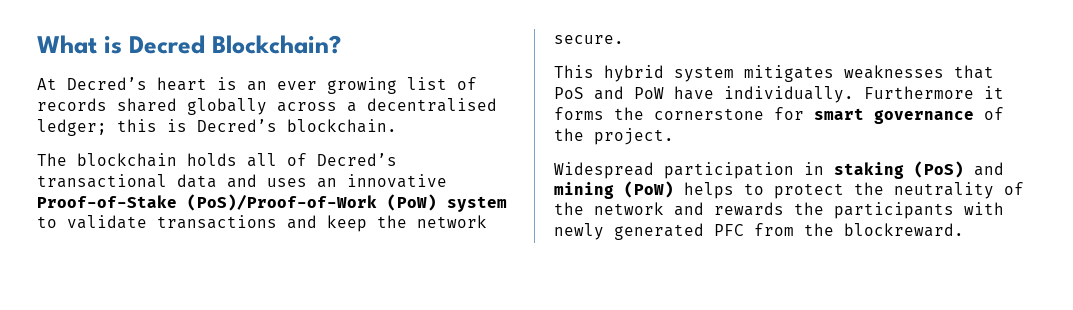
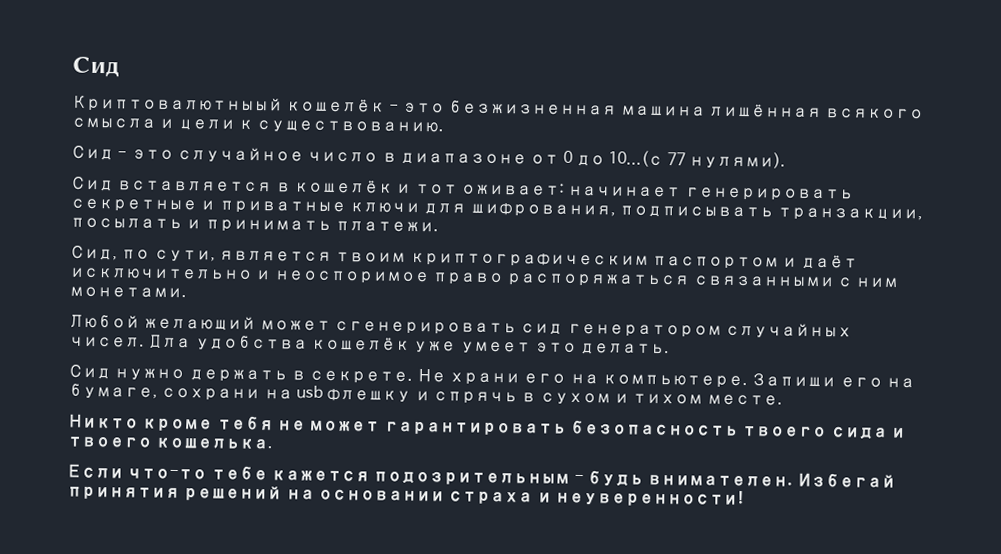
[37,35,341,54] [37,77,477,94] [37,98,497,115] [37,119,397,136] [37,153,397,167] [37,174,447,188] [37,194,507,212] [37,215,487,232] [554,35,624,44] [554,65,994,82] [554,86,1004,103] [554,107,1004,124] [554,128,674,145] [554,161,1004,179] [554,181,1024,199] [554,202,1004,219] [554,223,964,240] What is Decred Blockchain? // At Decred’s heart is an ever growing list of records shared globally across a decentralised ledger; this is Decred’s blockchain. // The blockchain holds all of Decred’s transactional data and uses an innovative Proof-of-Stake (PoS)/Proof-of-Work (PoW) system to validate transactions and keep the network secure. // This hybrid system mitigates weaknesses that PoS and PoW have individually. Furthermore it forms the cornerstone for smart governance of the project. // Widespread participation in staking (PoS) and mining (PoW) helps to protect the neutrality of the network and rewards the participants with newly generated PFC from the blockreward. -> [72,56,120,78] [72,95,925,120] [71,117,445,134] [71,144,786,169] [71,175,854,202] [70,198,924,222] [70,217,439,233] [70,244,858,270] [69,267,900,288] [69,286,187,299] [69,314,852,339] [69,334,671,356] [68,363,915,389] [68,383,783,406] [68,413,906,440] [67,436,274,450] [67,463,896,488] [67,485,745,508] Сид // Криптовалютныый кошелёк - это безжизненная машина лишённая всякого смысла и цели к существованию. // Сид - это случайное число в диапазоне от 0 до 10...(с 77 нулями). // Сид вставляется в кошелёк и тот оживает: начинает генерировать секретные и приватные ключи для шифрования, подписывать транзакции, посылать и принимать платежи. // Сид, по сути, является твоим криптографическим паспортом и даёт исключительно и неоспоримое право распоряжаться связанными с ним монетами. // Любой желающий может сгенерировать сид генератором случайных чисел. Дла удобства кошелёк уже умеет это делать. // Сид нужно держать в секрете. Не храни его на компьютере. Запиши его на бумаге, сохрани на usb флешку и спрячь в сухом и тихом месте. // Никто кроме тебя не может гарантировать безопасность твоего сида и твоего кошелька. // Если что-то тебе кажется подозрительным - будь внимателен. Избегай принятия решений на основании страха и неуверенности!

